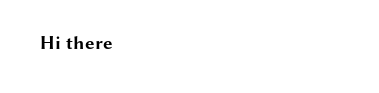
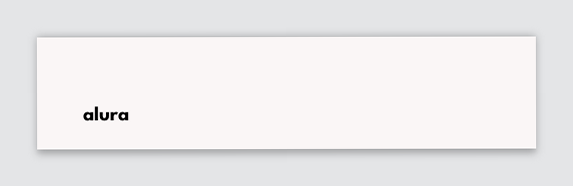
[40,36,114,49] Hi there -> [83,106,130,122] alura

